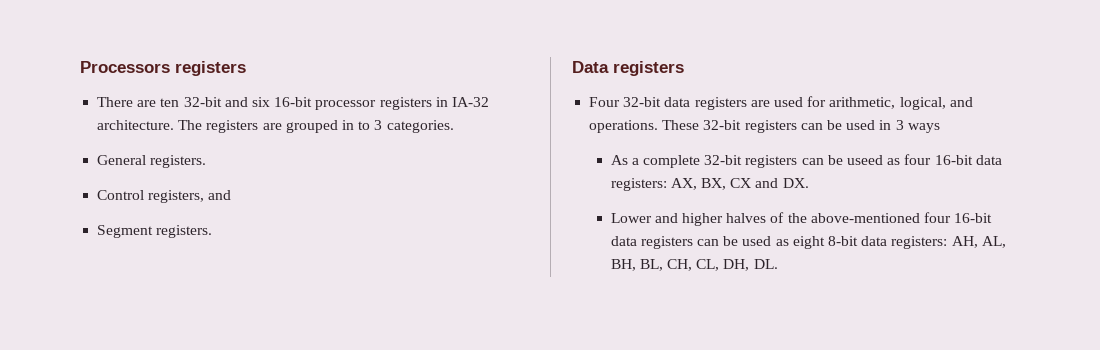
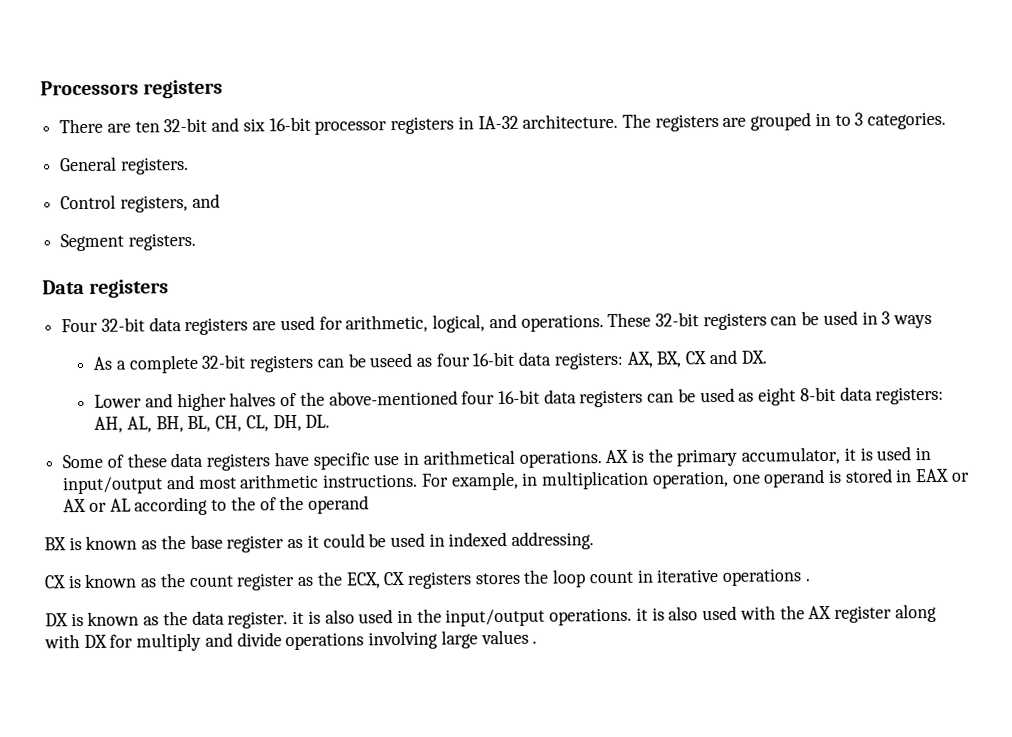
(778, 264) none -> [62,446,932,471] [63,468,970,495] [63,495,370,516] [44,531,595,553] [44,568,811,591] [45,603,937,629] [44,629,538,652] // Some of these data registers have specific use in arithmetical operations. AX is the primary accumulator, it is used in input/output and most arithmetic instructions. For example, in multiplication operation, one operand is stored in EAX or AX or AL according to the of the operand // BX is known as the base register as it could be used in indexed addressing. // CX is known as the count register as the ECX, CX registers stores the loop count in iterative operations . // DX is known as the data register. it is also used in the input/output operations. it is also used with the AX register along with DX for multiply and divide operations involving large values .

